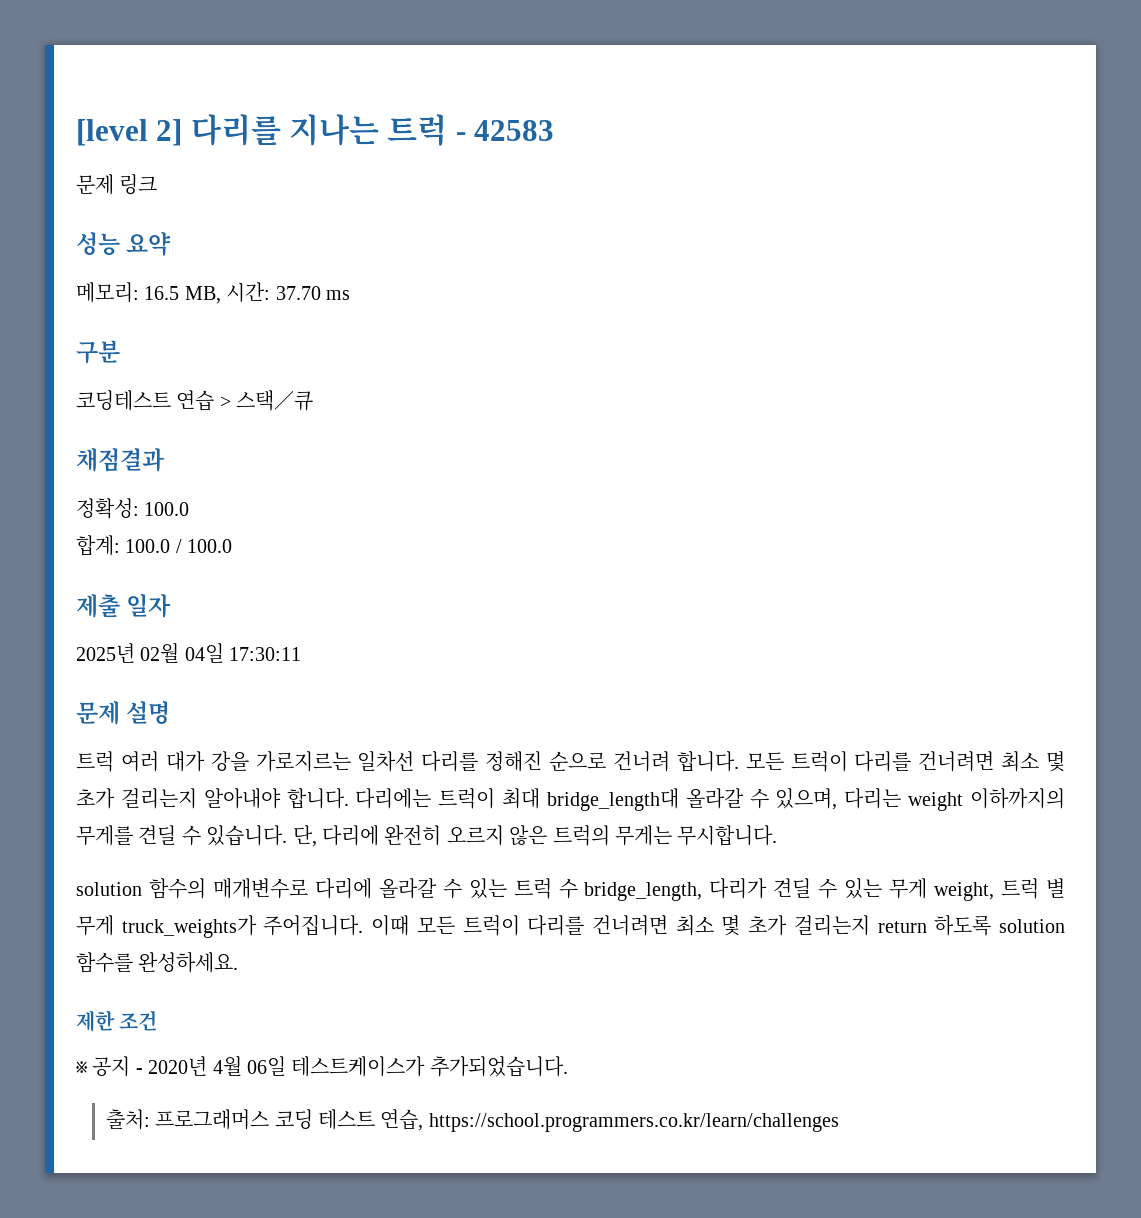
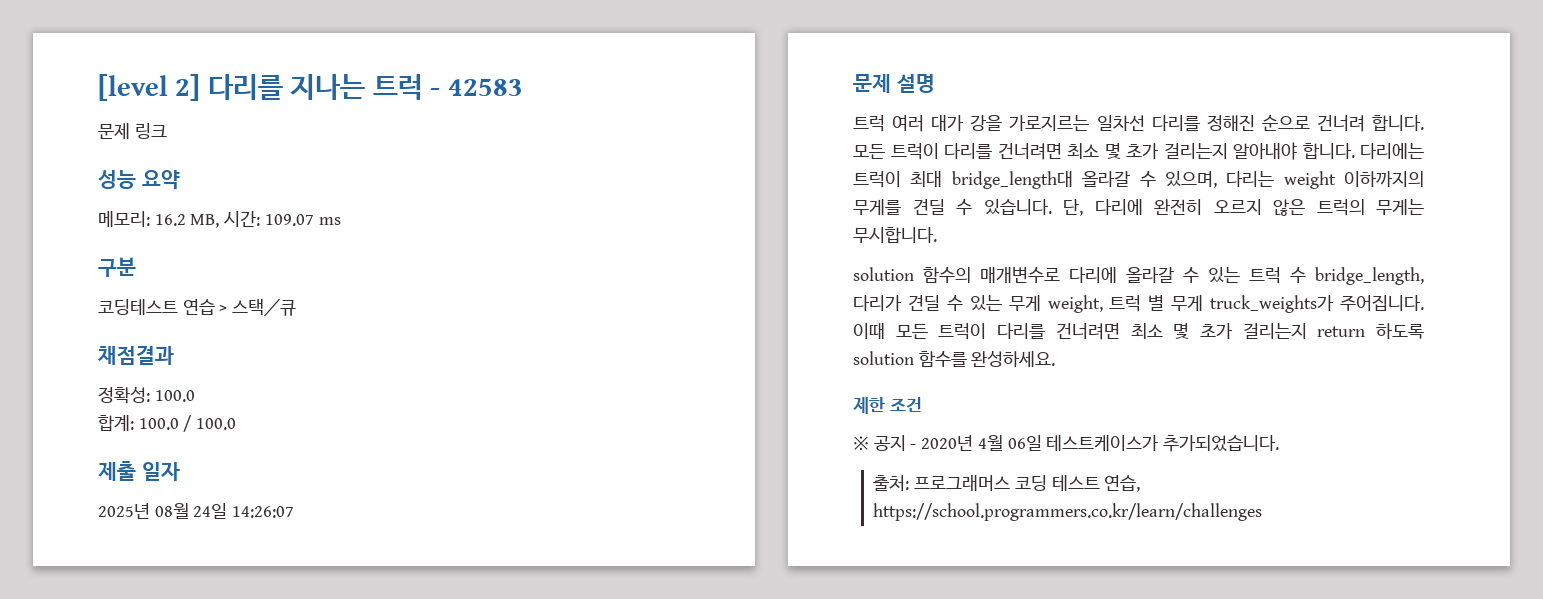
[144,286,180,300] 16.5 -> [154,214,186,226] 16.2
[275,286,321,300] 37.70 -> [264,214,314,226] 109.07
[140,642,302,663] 02월 04일 17:30:11 -> [154,503,295,519] 08월 24일 14:26:07

